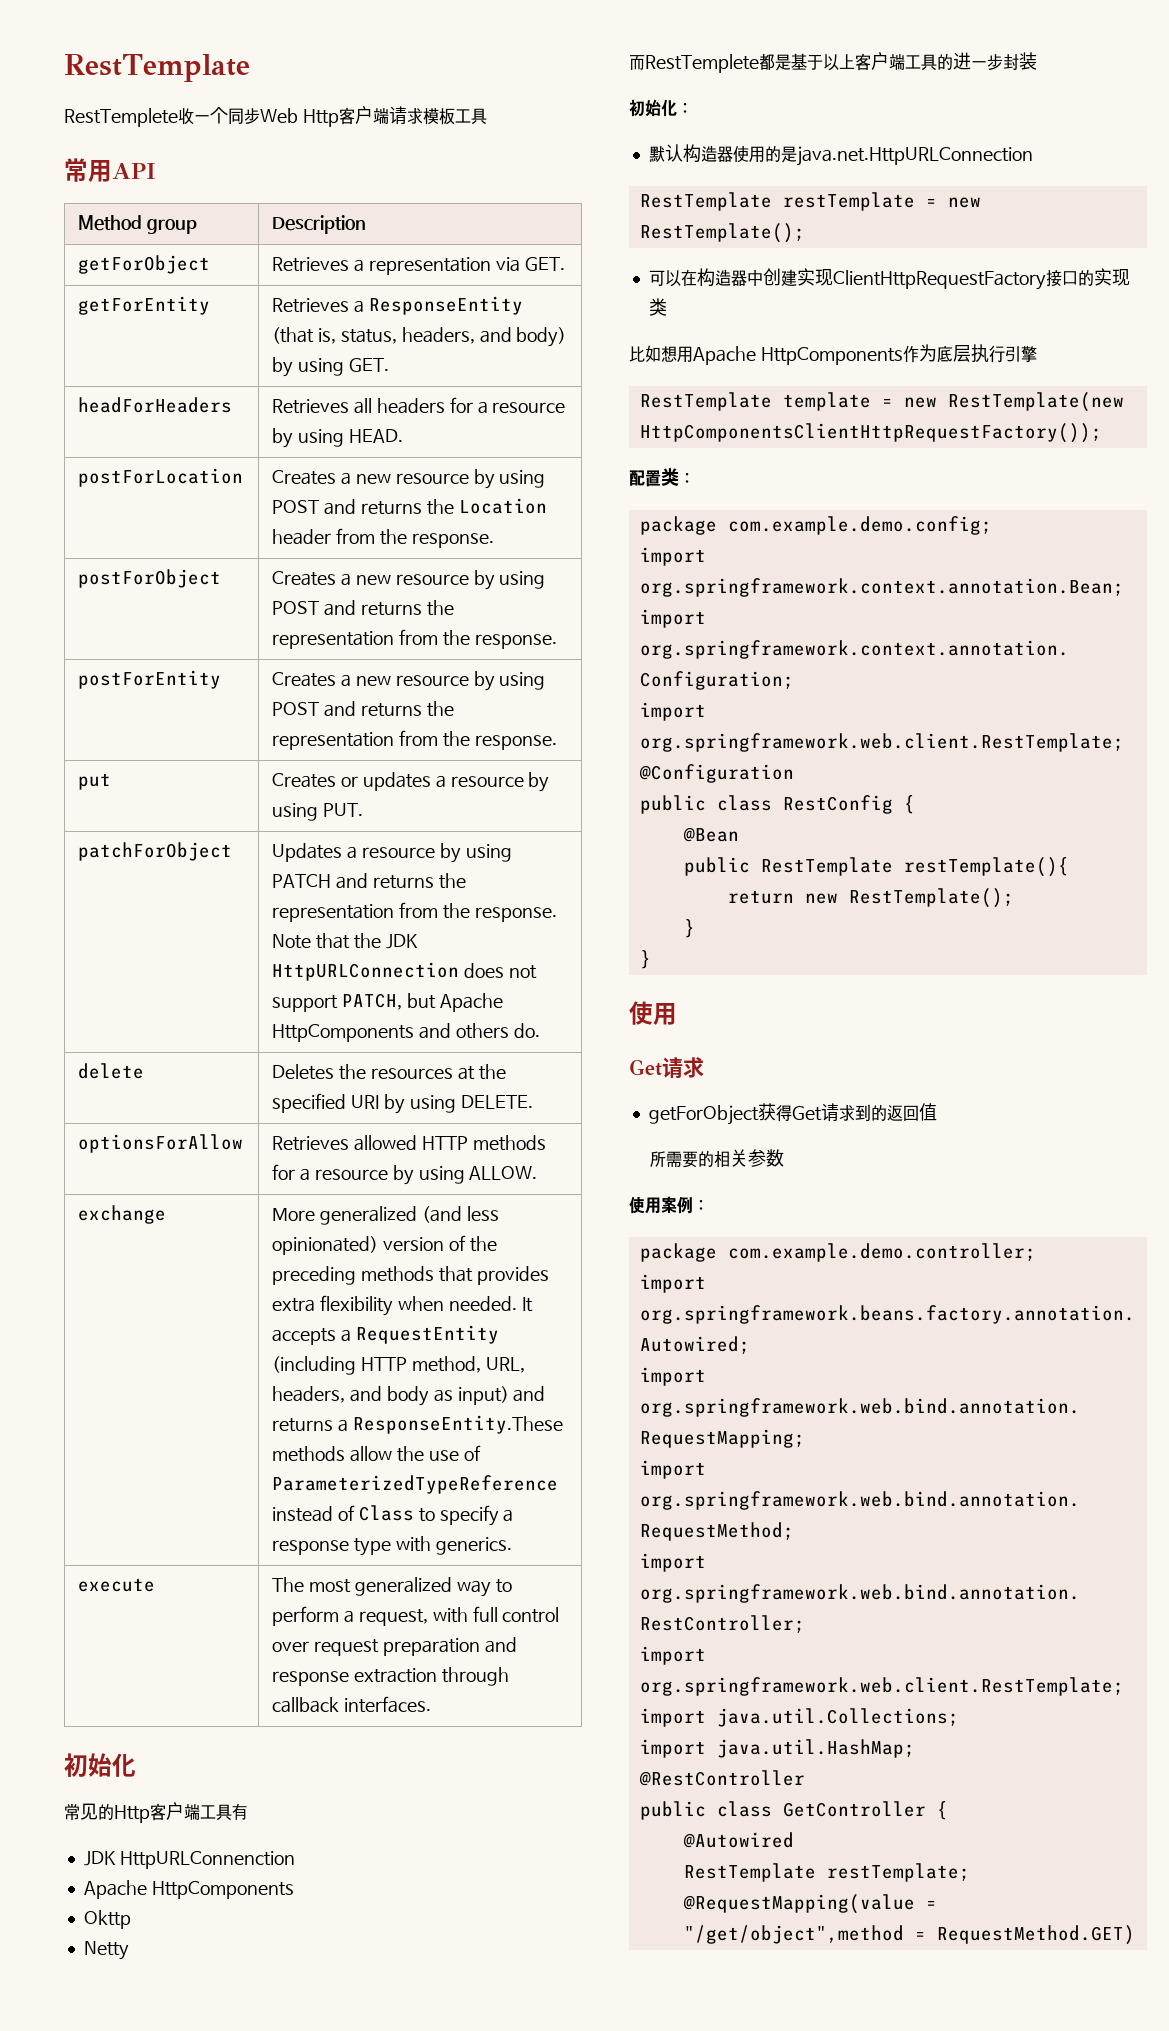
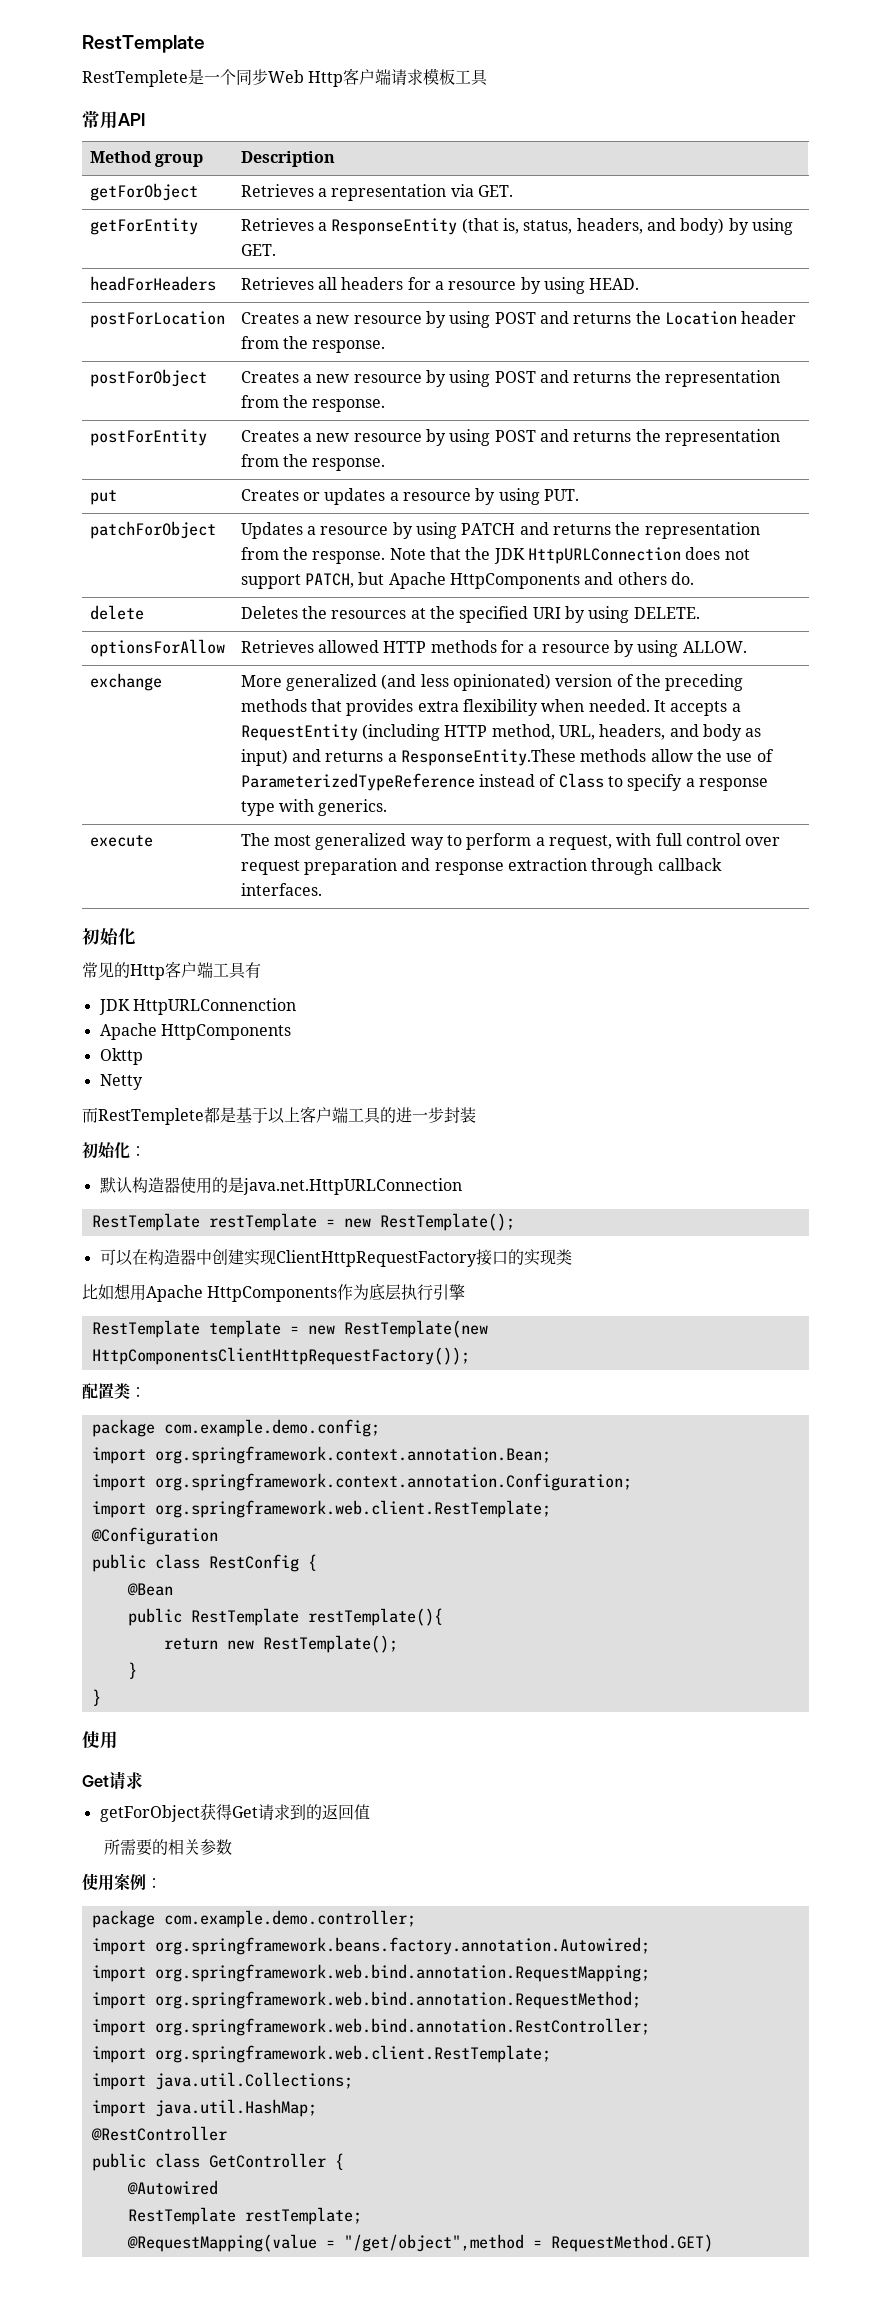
[177,108,194,125] 收 -> [188,69,204,85] 是

